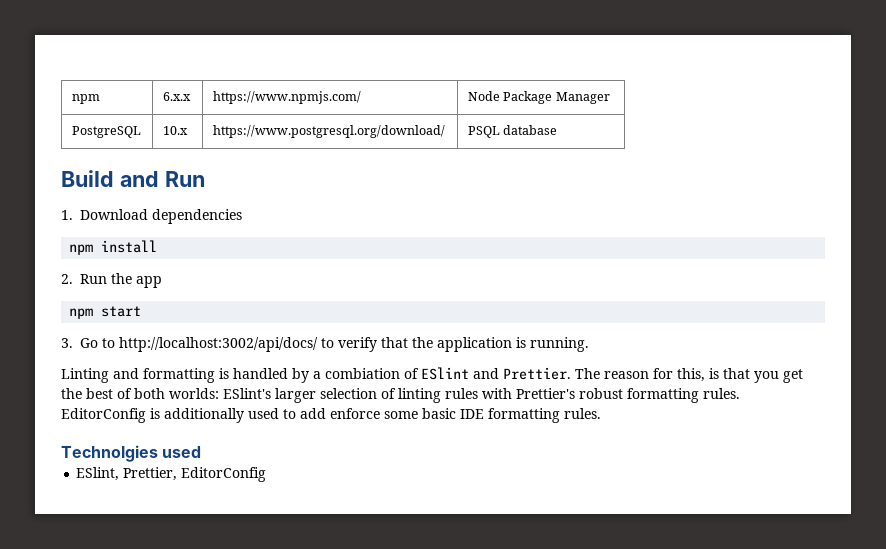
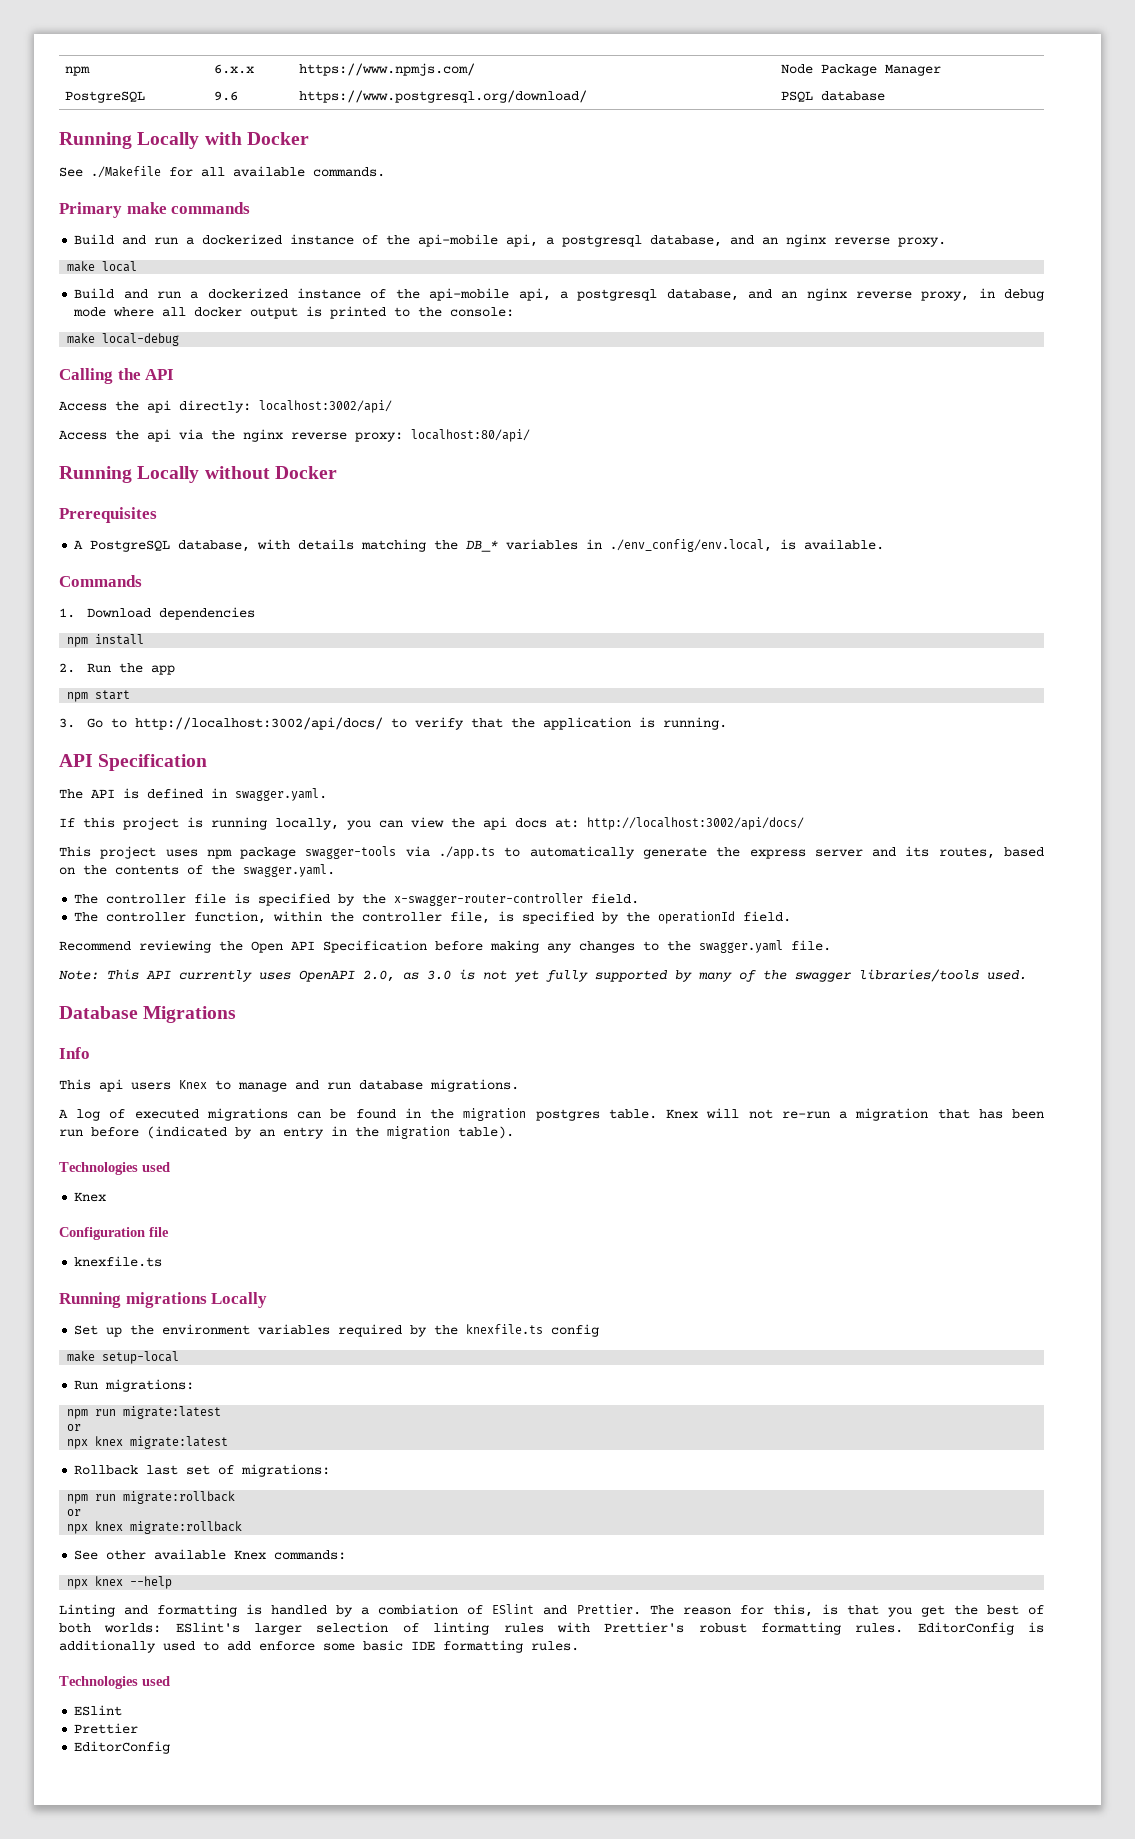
[162,126,188,135] 10.x -> [214,91,239,101] 9.6
[61,170,205,187] Build and Run -> [59,132,309,149] [59,166,385,178] [59,202,251,218] [74,234,947,247] [67,261,138,272] [74,288,1044,301] [73,306,515,319] [67,333,180,346] [59,368,175,384] [59,400,392,413] [59,429,530,442] [59,466,337,483] [59,507,157,523] [74,539,885,552] [59,575,142,587] Running Locally with Docker // See ./Makefile for all available commands. // Primary make commands // Build and run a dockerized instance of the api-mobile api, a postgresql database, and an nginx reverse proxy. // make local // Build and run a dockerized instance of the api-mobile api, a postgresql database, and an nginx reverse proxy, in debug mode where all docker output is printed to the console: // make local-debug // Calling the API // Access the api directly: localhost:3002/api/ // Access the api via the nginx reverse proxy: localhost:80/api/ // Running Locally without Docker // Prerequisites // A PostgreSQL database, with details matching the DB_* variables in ./env_config/env.local, is available. // Commands
(589, 344) none -> [59,754,208,771] [59,788,327,801] [59,817,804,830] [59,846,1044,859] [59,864,335,877] [74,893,640,906] [74,911,792,924] [59,940,831,953] [59,969,1027,982] [59,1006,237,1023] [59,1047,90,1059] [59,1079,519,1092] [59,1108,1044,1121] [59,1126,514,1139] [59,1162,170,1175] [74,1192,107,1202] [59,1227,169,1240] [74,1256,163,1267] [59,1292,268,1308] [74,1324,600,1337] [67,1351,180,1364] [74,1379,195,1392] [67,1406,222,1419] [67,1424,82,1431] [67,1436,229,1449] [74,1464,331,1477] [67,1491,236,1504] [67,1509,82,1516] [67,1521,243,1534] [74,1549,347,1560] [67,1576,173,1589] // API Specification // The API is defined in swagger.yaml. // If this project is running locally, you can view the api docs at: http://localhost:3002/api/docs/ // This project uses npm package swagger-tools via ./app.ts to automatically generate the express server and its routes, based on the contents of the swagger.yaml. // The controller file is specified by the x-swagger-router-controller field. // The controller function, within the controller file, is specified by the operationId field. // Recommend reviewing the Open API Specification before making any changes to the swagger.yaml file. // Note: This API currently uses OpenAPI 2.0, as 3.0 is not yet fully supported by many of the swagger libraries/tools used. // Database Migrations // Info // This api users Knex to manage and run database migrations. // A log of executed migrations can be found in the migration postgres table. Knex will not re-run a migration that has been run before (indicated by an entry in the migration table). // Technologies used // Knex // Configuration file // knexfile.ts // Running migrations Locally // Set up the environment variables required by the knexfile.ts config // make setup-local // Run migrations: // npm run migrate:latest // or // npx knex migrate:latest // Rollback last set of migrations: // npm run migrate:rollback // or // npx knex migrate:rollback // See other available Knex commands: // npx knex --help
[61,445,202,462] [76,467,178,481] Technolgies used // ESlint, Prettier, -> [59,1676,170,1689] [74,1705,123,1716] [74,1723,139,1734] Technologies used // ESlint // Prettier //

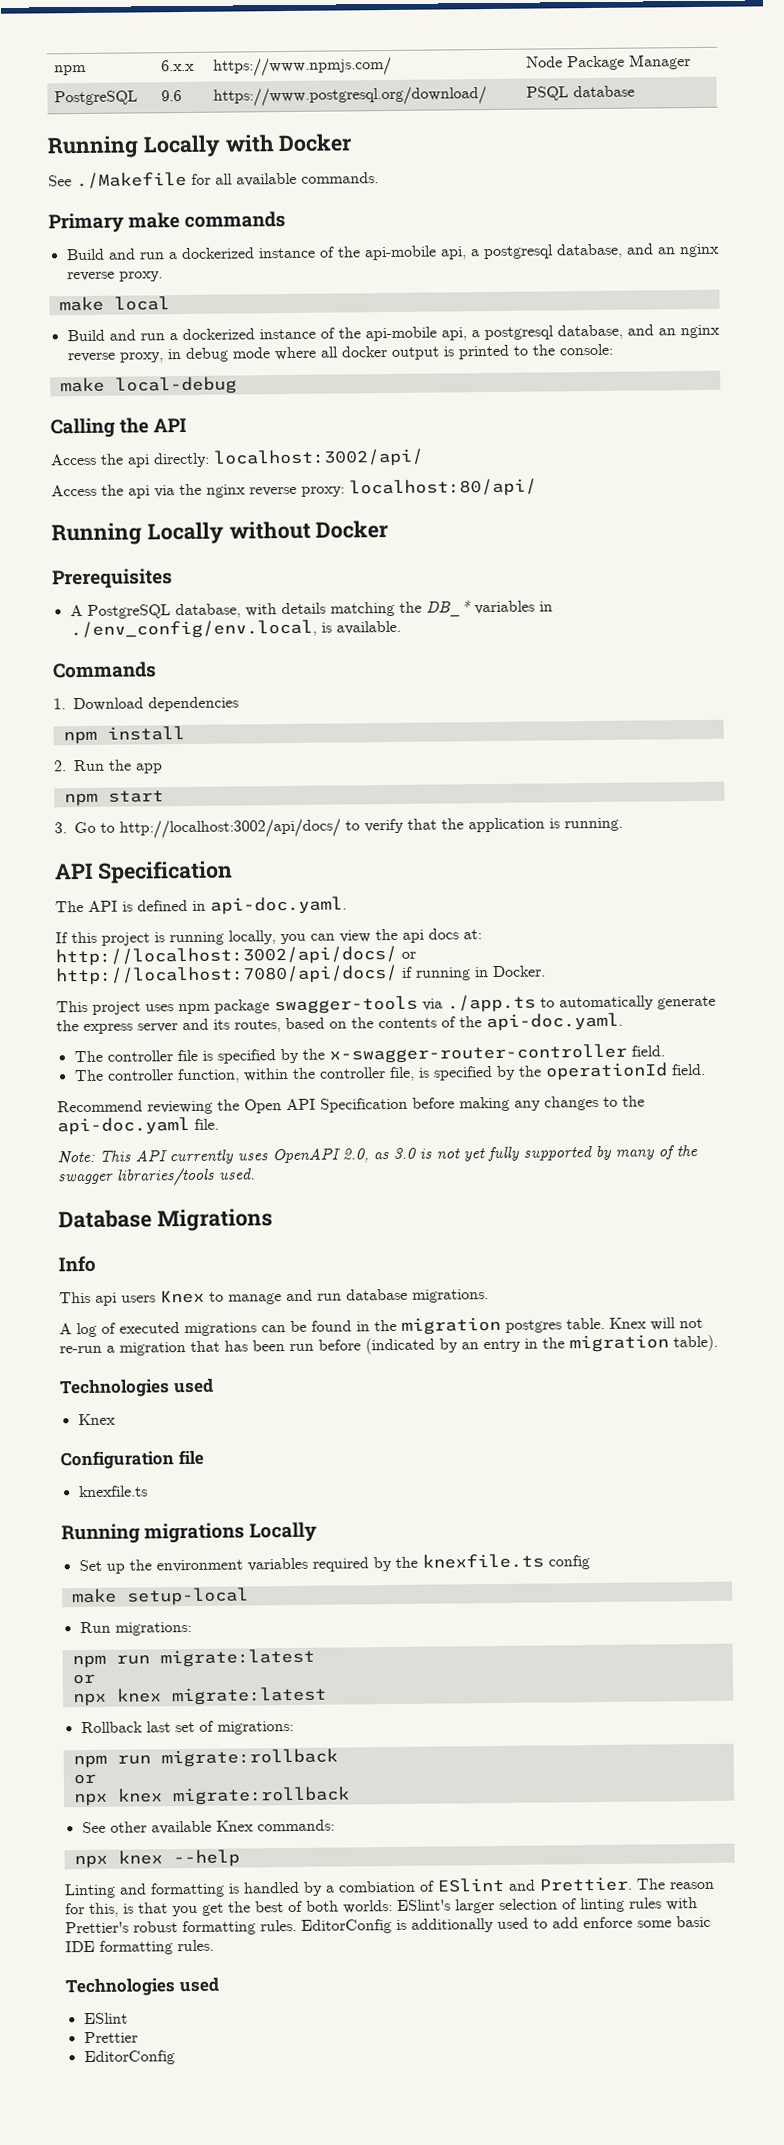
[235,788,327,801] swagger.yaml. -> [210,896,347,915] api-doc.yaml.
(804, 823) none -> [401,951,416,959] [55,964,546,986] or http://localhost:7080/api/docs/ if running in Docker.
[243,864,335,877] swagger.yaml. -> [486,1012,623,1032] api-doc.yaml.
[699,940,783,953] swagger.yaml -> [57,1116,190,1136] api-doc.yaml

